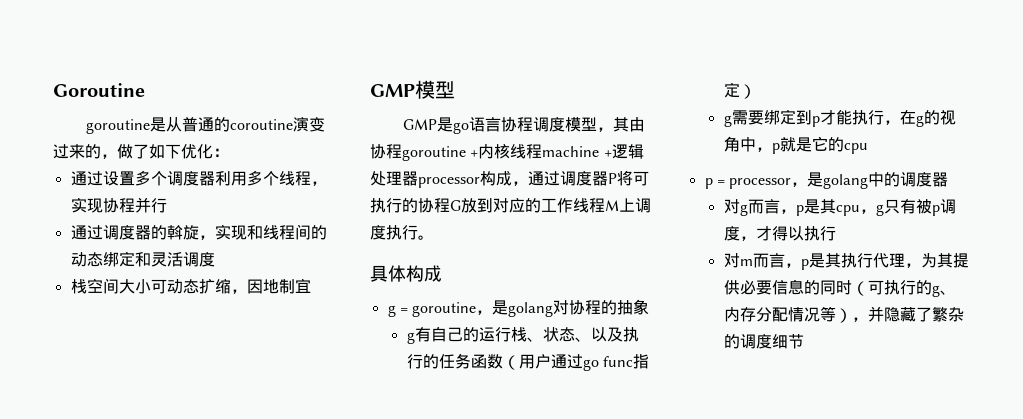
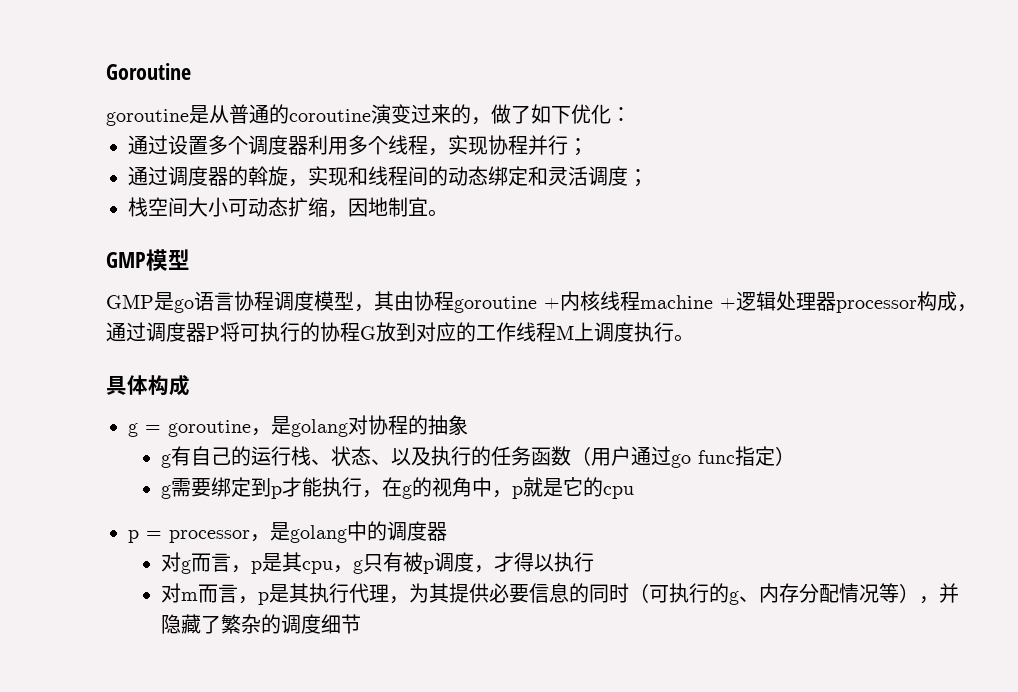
(167, 205) none -> [568,138,588,156] ；
(215, 259) none -> [628,169,648,187] ；
(311, 285) none -> [428,209,448,217] 。

